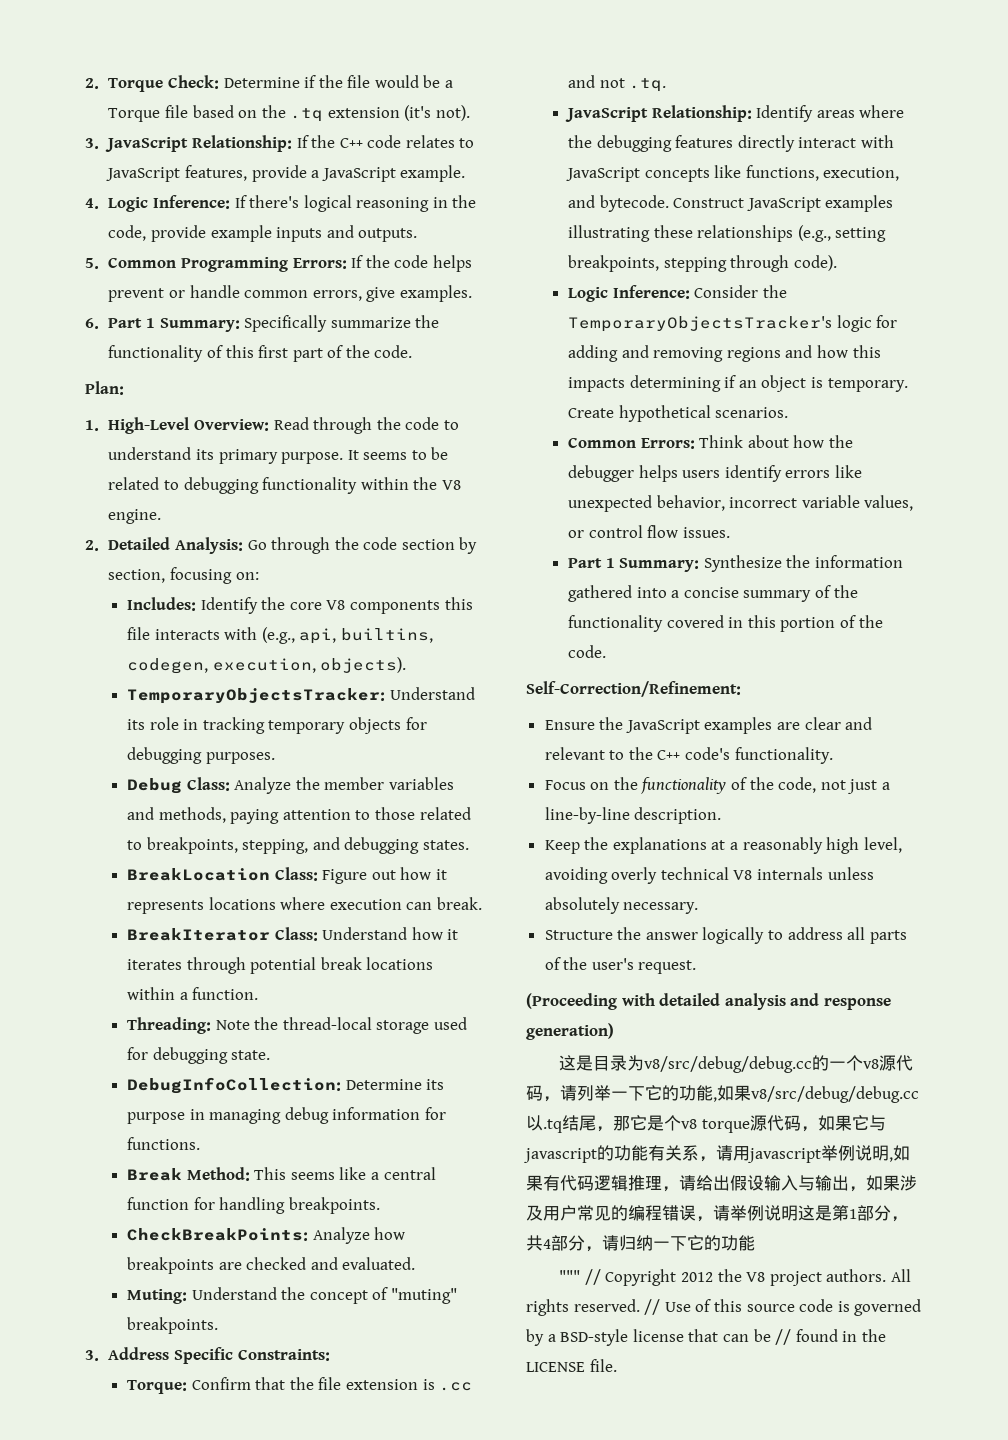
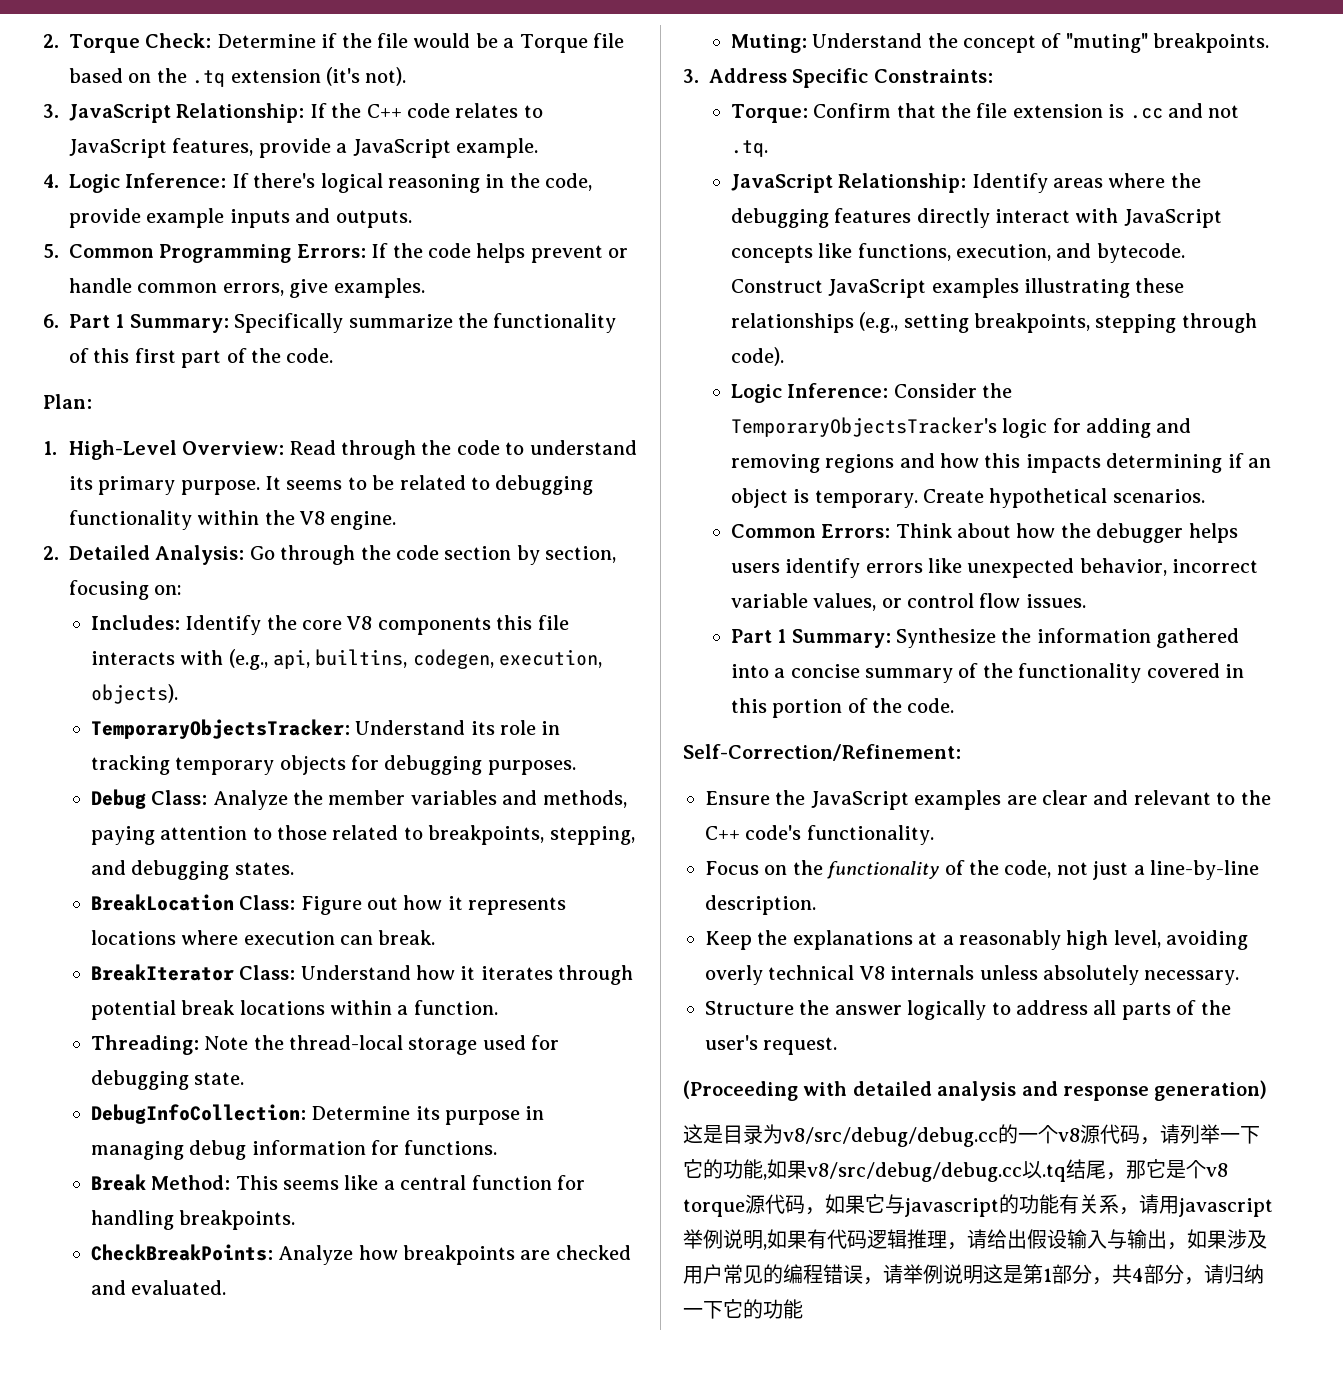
[559,1269,911,1286] [526,1299,922,1316] [526,1329,886,1346] [526,1359,617,1372] // """ // Copyright 2012 the V8 project authors. All rights reserved. // Use of this source code is governed by a BSD-style license that can be // found in the LICENSE file. -> (803, 1309) none

